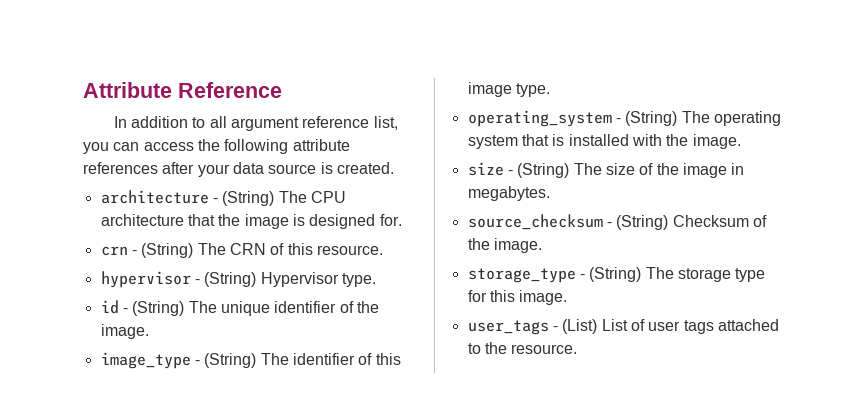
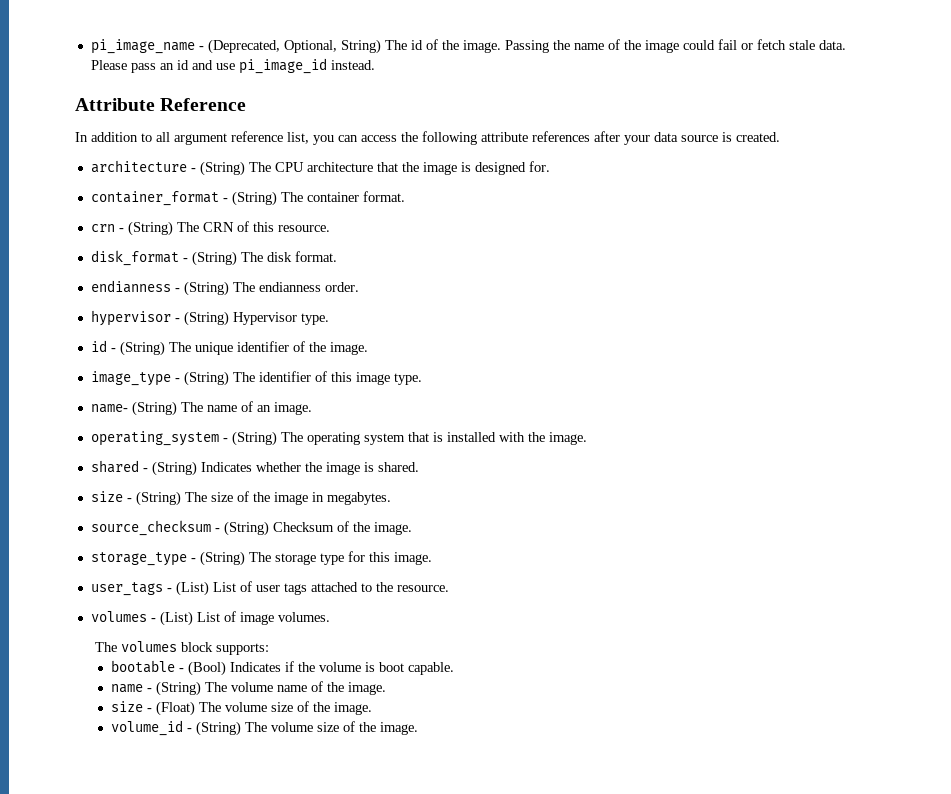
(83, 90) none -> [90,39,846,54] [90,58,375,74] pi_image_name - (Deprecated, Optional, String) The id of the image. Passing the name of the image could fail or fetch stale data. Please pass an id and use pi_image_id instead. //
(402, 220) none -> [90,191,405,206] // container_format - (String) The container format.
(383, 250) none -> [90,250,337,266] [90,280,359,296] // disk_format - (String) The disk format. // endianness - (String) The endianness order.
(550, 90) none -> [90,401,312,416] // name- (String) The name of an image.
(741, 141) none -> [90,460,419,476] // shared - (String) Indicates whether the image is shared.
(578, 349) none -> [90,611,330,626] [95,641,270,655] [111,660,455,676] [111,681,387,696] [111,701,373,716] [111,720,419,736] // volumes - (List) List of image volumes. // The volumes block supports: // bootable - (Bool) Indicates if the volume is boot capable. // name - (String) The volume name of the image. // size - (Float) The volume size of the image. // volume_id - (String) The volume size of the image.

